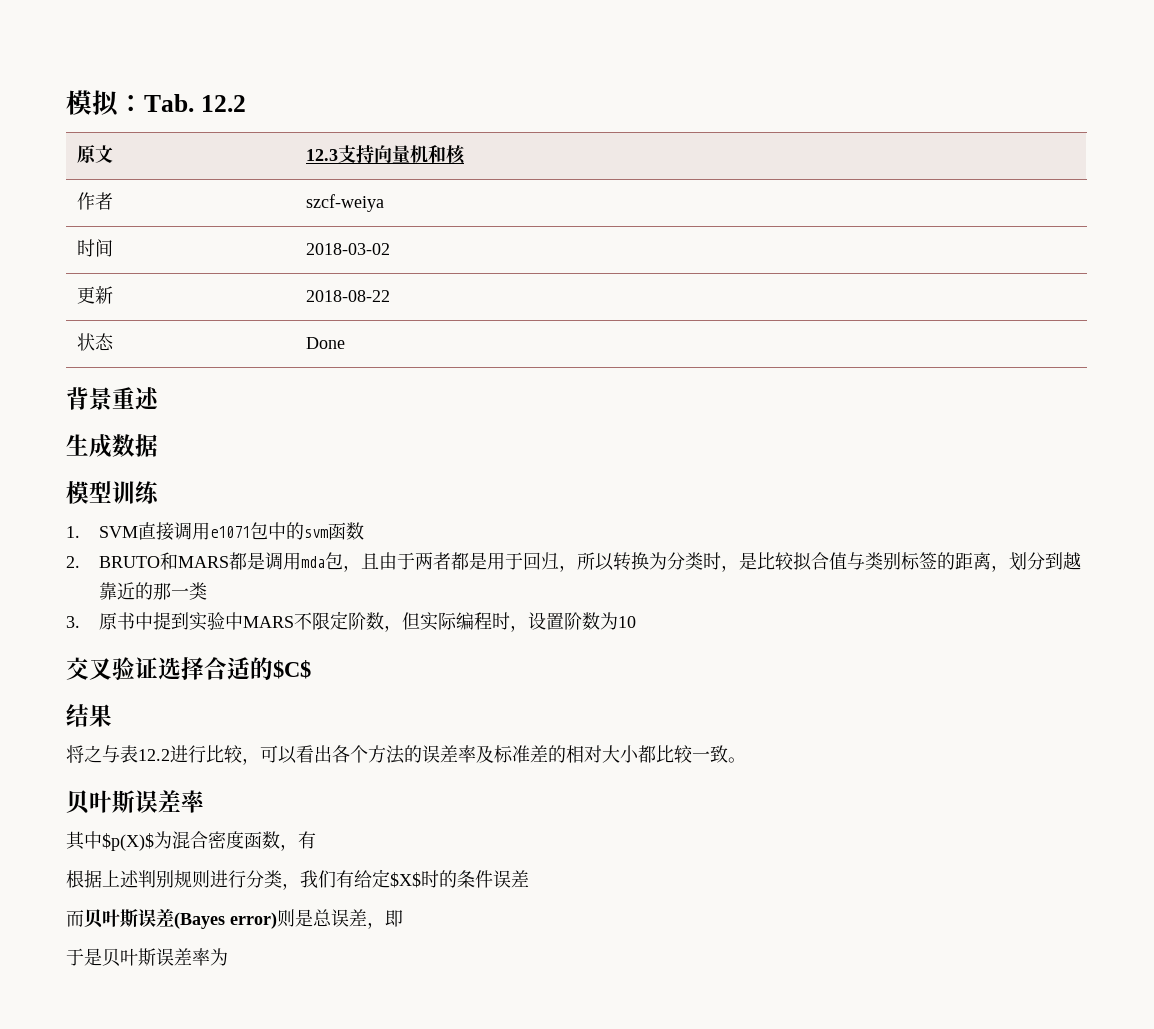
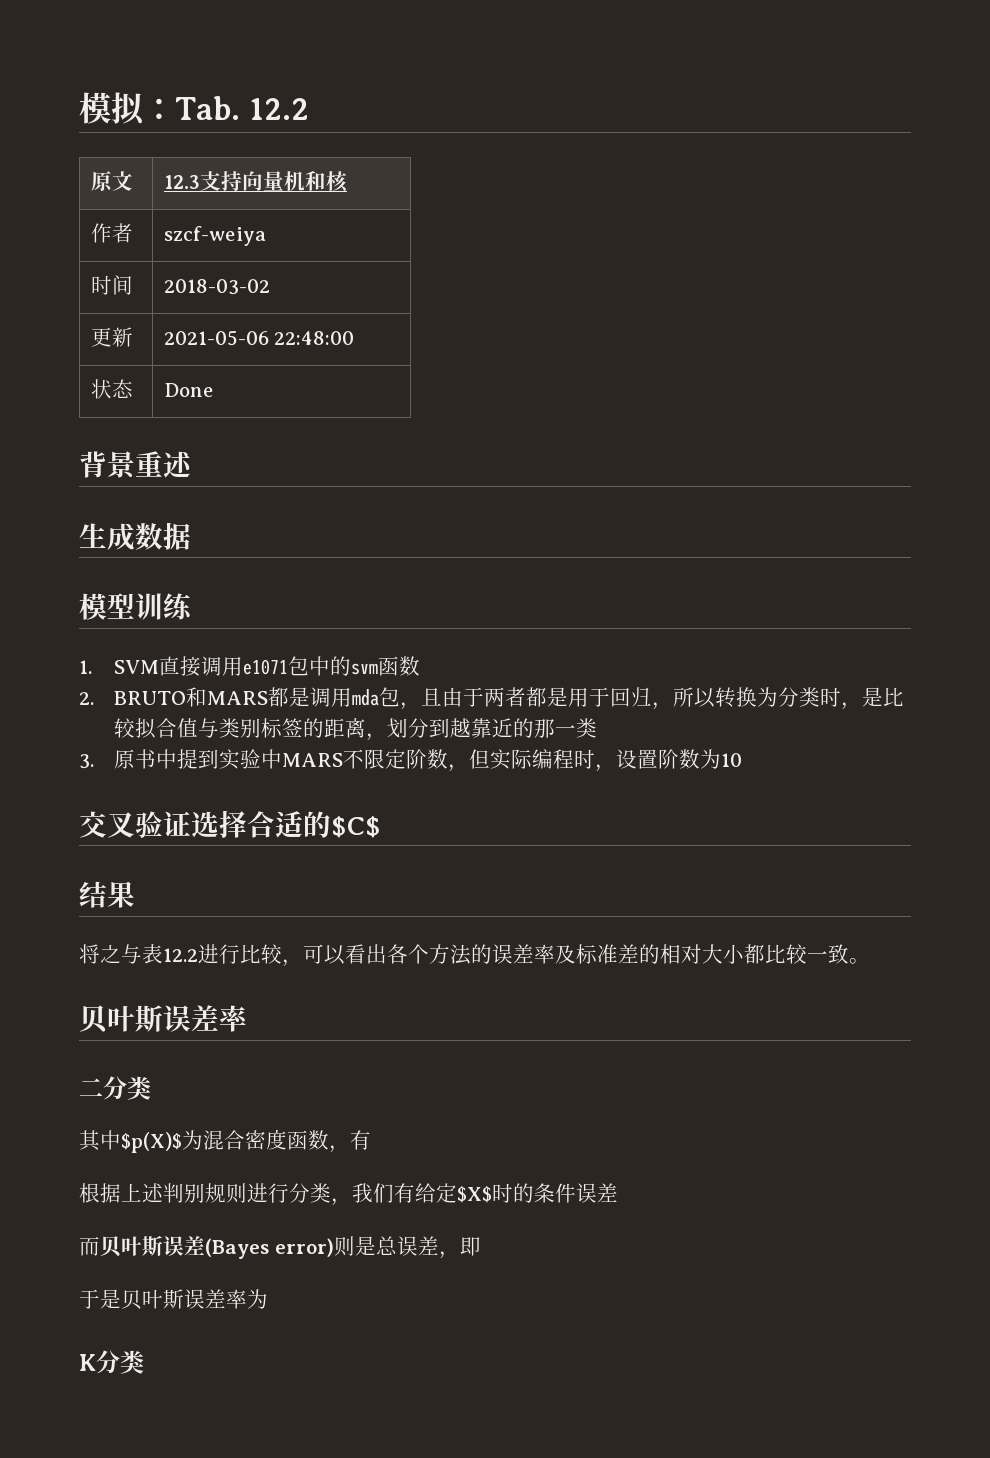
[306,290,391,302] 2018-08-22 -> [163,330,355,346] 2021-05-06 22:48:00
(204, 801) none -> [79,1076,151,1100] // 二分类
(228, 957) none -> [79,1350,144,1374] // K分类

